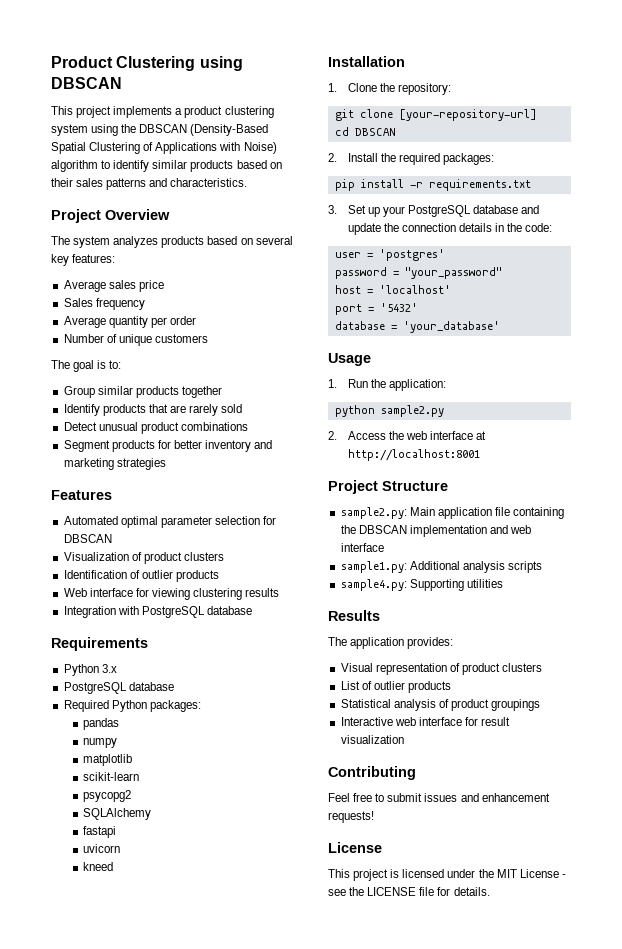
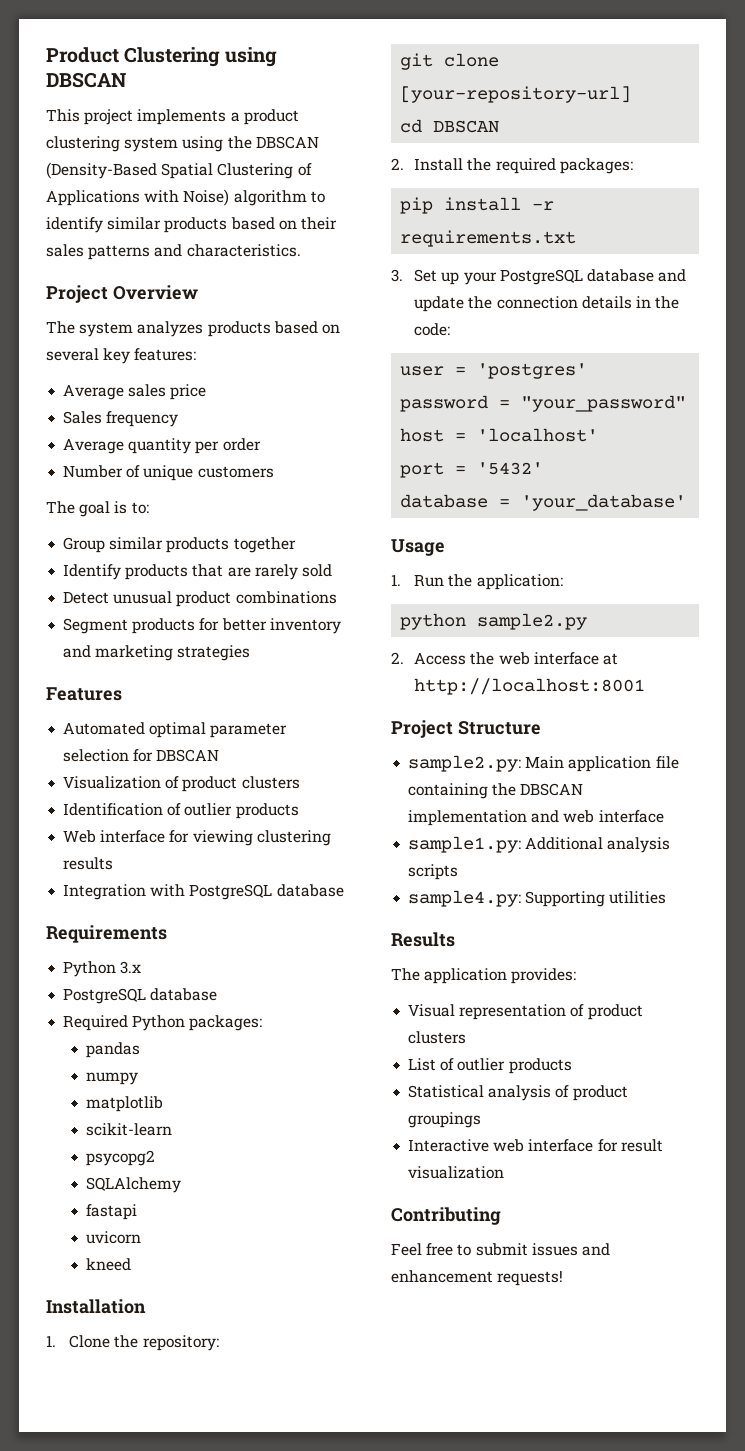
[328,842,382,853] [328,869,566,881] [328,887,490,896] // License // This project is licensed under the MIT License - see the LICENSE file for details. -> (564, 1278) none

